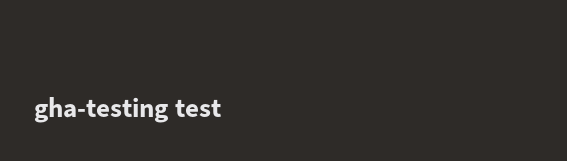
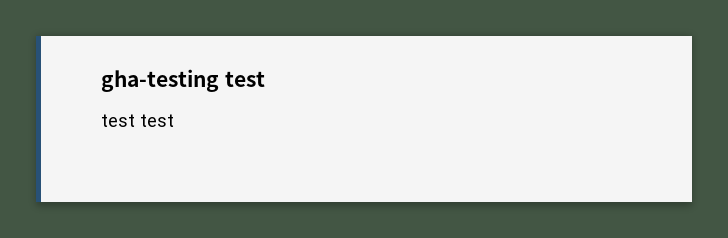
(222, 108) none -> [101,114,174,127] // test test

